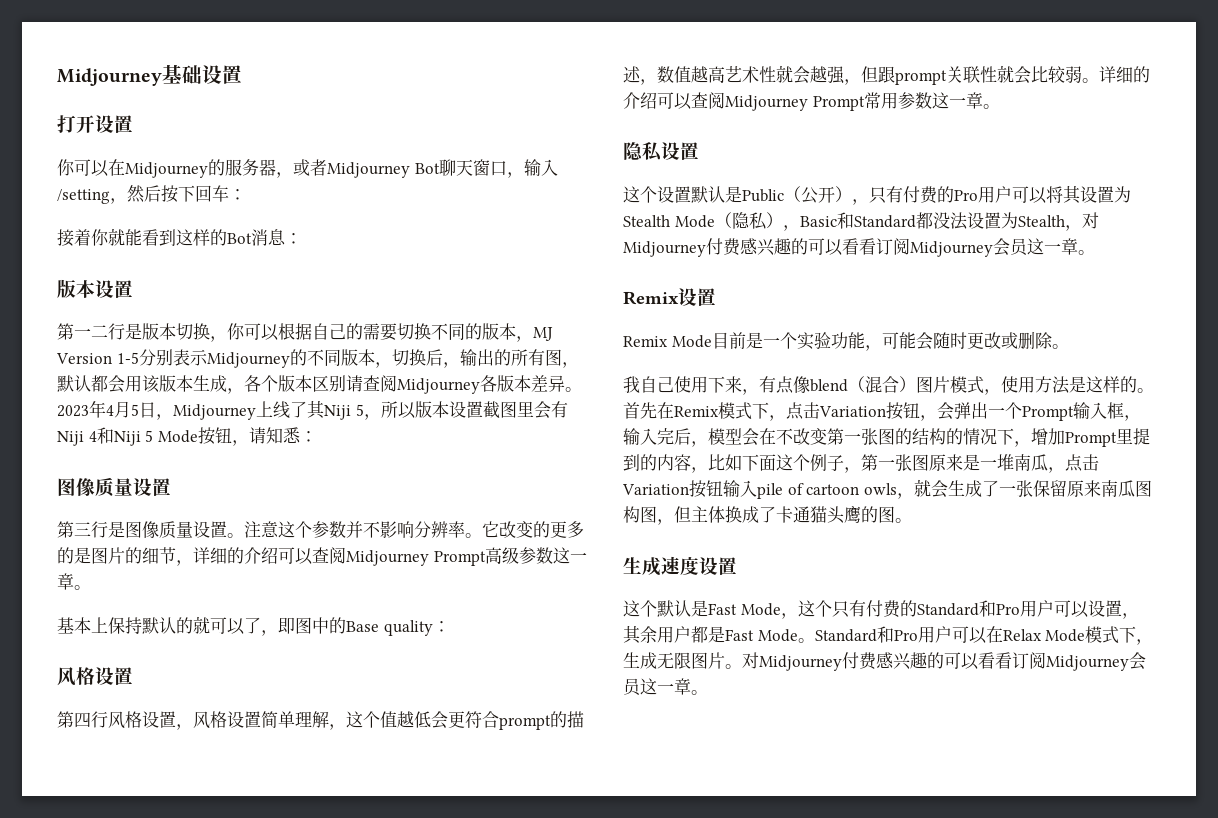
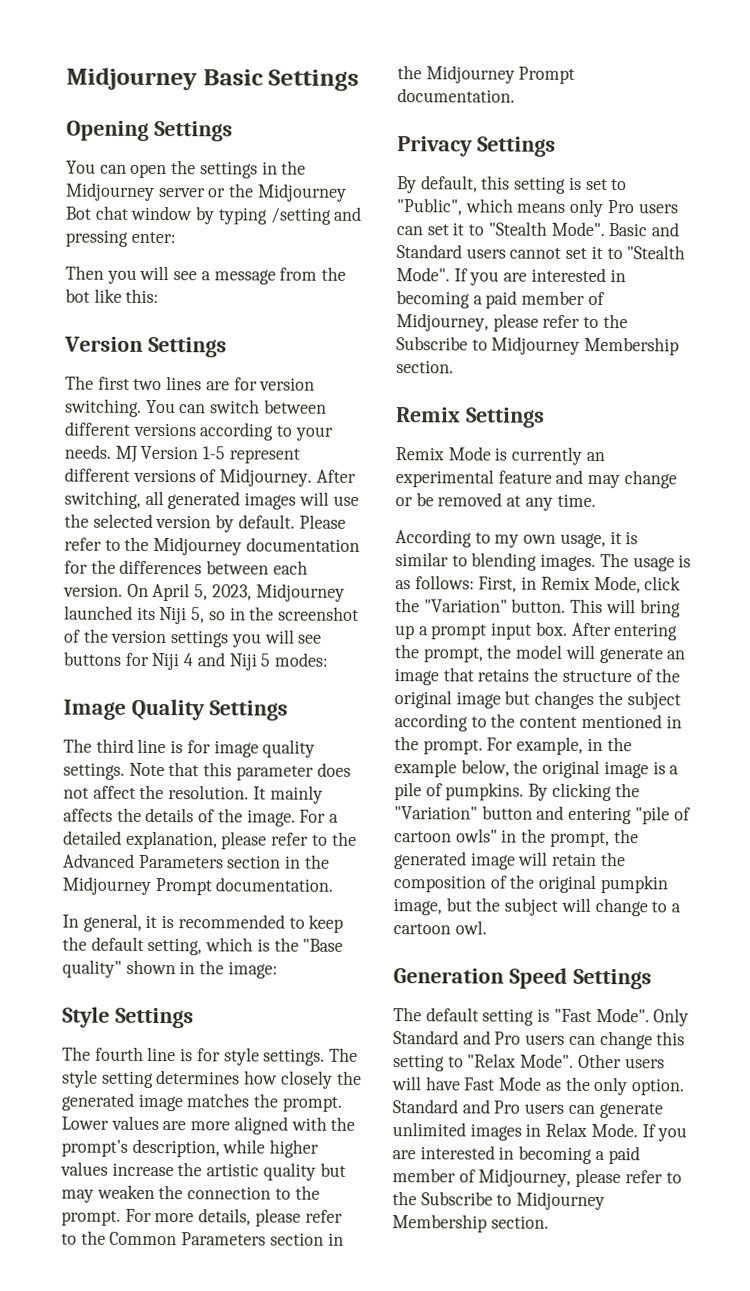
[57,64,242,86] [57,115,133,133] [57,159,558,178] [57,185,246,204] [57,228,302,247] [57,279,133,298] [57,323,553,342] [56,349,579,368] [57,375,582,394] [57,400,568,420] [57,427,317,446] [57,477,171,497] [57,521,584,539] [57,547,587,566] [57,573,91,590] [57,616,450,636] [57,667,133,686] [57,711,584,730] [623,65,1150,85] [623,92,1000,111] [623,142,699,162] [623,185,1131,205] [623,212,1099,231] [623,238,1095,257] [623,288,716,306] Midjourney基础设置 // 打开设置 // 你可以在Midjourney的服务器，或者Midjourney Bot聊天窗口，输入/setting，然后按下回车： // 接着你就能看到这样的Bot消息： // 版本设置 // 第一二行是版本切换，你可以根据自己的需要切换不同的版本，MJ Version 1-5分别表示Midjourney的不同版本，切换后，输出的所有图，默认都会用该版本生成，各个版本区别请查阅Midjourney各版本差异。2023年4月5日，Midjourney上线了其Niji 5，所以版本设置截图里会有Niji 4和Niji 5 Mode按钮，请知悉： // 图像质量设置 // 第三行是图像质量设置。注意这个参数并不影响分辨率。它改变的更多的是图片的细节，详细的介绍可以查阅Midjourney Prompt高级参数这一章。 // 基本上保持默认的就可以了，即图中的Base quality： // 风格设置 // 第四行风格设置，风格设置简单理解，这个值越低会更符合prompt的描述，数值越高艺术性就会越强，但跟prompt关联性就会比较弱。详细的介绍可以查阅Midjourney Prompt常用参数这一章。 // 隐私设置 // 这个设置默认是Public（公开），只有付费的Pro用户可以将其设置为Stealth Mode（隐私），Basic和Standard都没法设置为Stealth，对Midjourney付费感兴趣的可以看看订阅Midjourney会员这一章。 // Remix设置 -> [66,67,360,91] [66,120,233,142] [66,160,307,179] [66,182,347,202] [65,205,362,225] [65,229,176,247] [65,265,347,285] [65,288,160,304] [64,336,227,358] [65,375,316,391] [65,398,327,417] [64,421,333,441] [64,444,300,464] [64,467,356,487] [64,490,359,510] [64,513,346,533] [64,536,360,556] [64,559,308,575] [63,582,345,602] [64,605,360,625] [64,628,323,648] [63,651,329,671] [63,698,288,721] [63,738,316,758] [63,762,351,781] [63,784,323,804] [63,807,340,827] [63,830,357,850] [62,853,330,869] [62,876,334,896] [62,913,344,933] [62,936,344,956] [62,959,278,979] [62,1006,194,1029] [62,1046,359,1066] [61,1069,362,1089] [61,1092,342,1112] [61,1115,356,1135] [61,1138,320,1158] [60,1161,346,1181] [61,1184,320,1203] [61,1208,343,1227] [61,1230,344,1246] [397,65,576,84] [397,88,515,103] [397,136,556,157] [397,175,628,194] [396,198,679,218] [396,221,680,237] [396,244,686,260] [396,267,626,286] [396,290,605,309] [396,313,628,332] [396,336,680,356] [396,360,454,374] [396,407,545,428] Midjourney Basic Settings // Opening Settings // You can open the settings in the Midjourney server or the Midjourney Bot chat window by typing /setting and pressing enter: // Then you will see a message from the bot like this: // Version Settings // The first two lines are for version switching. You can switch between different versions according to your needs. MJ Version 1-5 represent different versions of Midjourney. After switching, all generated images will use the selected version by default. Please refer to the Midjourney documentation for the differences between each version. On April 5, 2023, Midjourney launched its Niji 5, so in the screenshot of the version settings you will see buttons for Niji 4 and Niji 5 modes: // Image Quality Settings // The third line is for image quality settings. Note that this parameter does not affect the resolution. It mainly affects the details of the image. For a detailed explanation, please refer to the Advanced Parameters section in the Midjourney Prompt documentation. // In general, it is recommended to keep the default setting, which is the "Base quality" shown in the image: // Style Settings // The fourth line is for style settings. The style setting determines how closely the generated image matches the prompt. Lower values are more aligned with the prompt's description, while higher values increase the artistic quality but may weaken the connection to the prompt. For more details, please refer to the Common Parameters section in the Midjourney Prompt documentation. // Privacy Settings // By default, this setting is set to "Public", which means only Pro users can set it to "Stealth Mode". Basic and Standard users cannot set it to "Stealth Mode". If you are interested in becoming a paid member of Midjourney, please refer to the Subscribe to Midjourney Membership section. // Remix Settings
[711,331,1069,351] [623,376,1154,395] [623,402,1141,421] [623,428,1150,447] [623,454,1099,473] [622,479,1152,499] [623,506,912,525] [623,556,737,576] [623,600,1139,619] [623,625,1154,645] [623,652,1146,671] [623,678,708,696] 目前是一个实验功能，可能会随时更改或删除。 // 我自己使用下来，有点像blend（混合）图片模式，使用方法是这样的。首先在Remix模式下，点击Variation按钮，会弹出一个Prompt输入框，输入完后，模型会在不改变第一张图的结构的情况下，增加Prompt里提到的内容，比如下面这个例子，第一张图原来是一堆南瓜，点击Variation按钮输入pile of cartoon owls，就会生成了一张保留原来南瓜图构图，但主体换成了卡通猫头鹰的图。 // 生成速度设置 // 这个默认是Fast Mode，这个只有付费的Standard和Pro用户可以设置，其余用户都是Fast Mode。Standard和Pro用户可以在Relax Mode模式下，生成无限图片。对Midjourney付费感兴趣的可以看看订阅Midjourney会员这一章。 -> [494,446,605,465] [395,469,677,489] [395,492,596,511] [395,529,639,549] [395,552,692,572] [395,575,682,594] [395,598,681,618] [395,621,679,641] [394,644,686,664] [394,667,681,686] [394,690,681,710] [394,713,682,732] [394,736,632,755] [394,759,680,779] [394,782,640,802] [394,805,691,825] [394,828,639,848] [393,851,626,870] [393,874,668,894] [393,897,682,917] [393,920,487,935] [393,967,652,990] [393,1007,690,1027] [393,1030,686,1050] [393,1053,665,1072] [391,1076,686,1096] [392,1099,663,1119] [392,1122,688,1142] [392,1145,640,1165] [392,1168,682,1188] [392,1191,606,1211] [392,1214,549,1233] is currently an experimental feature and may change or be removed at any time. // According to my own usage, it is similar to blending images. The usage is as follows: First, in Remix Mode, click the "Variation" button. This will bring up a prompt input box. After entering the prompt, the model will generate an image that retains the structure of the original image but changes the subject according to the content mentioned in the prompt. For example, in the example below, the original image is a pile of pumpkins. By clicking the "Variation" button and entering "pile of cartoon owls" in the prompt, the generated image will retain the composition of the original pumpkin image, but the subject will change to a cartoon owl. // Generation Speed Settings // The default setting is "Fast Mode". Only Standard and Pro users can change this setting to "Relax Mode". Other users will have Fast Mode as the only option. Standard and Pro users can generate unlimited images in Relax Mode. If you are interested in becoming a paid member of Midjourney, please refer to the Subscribe to Midjourney Membership section.

